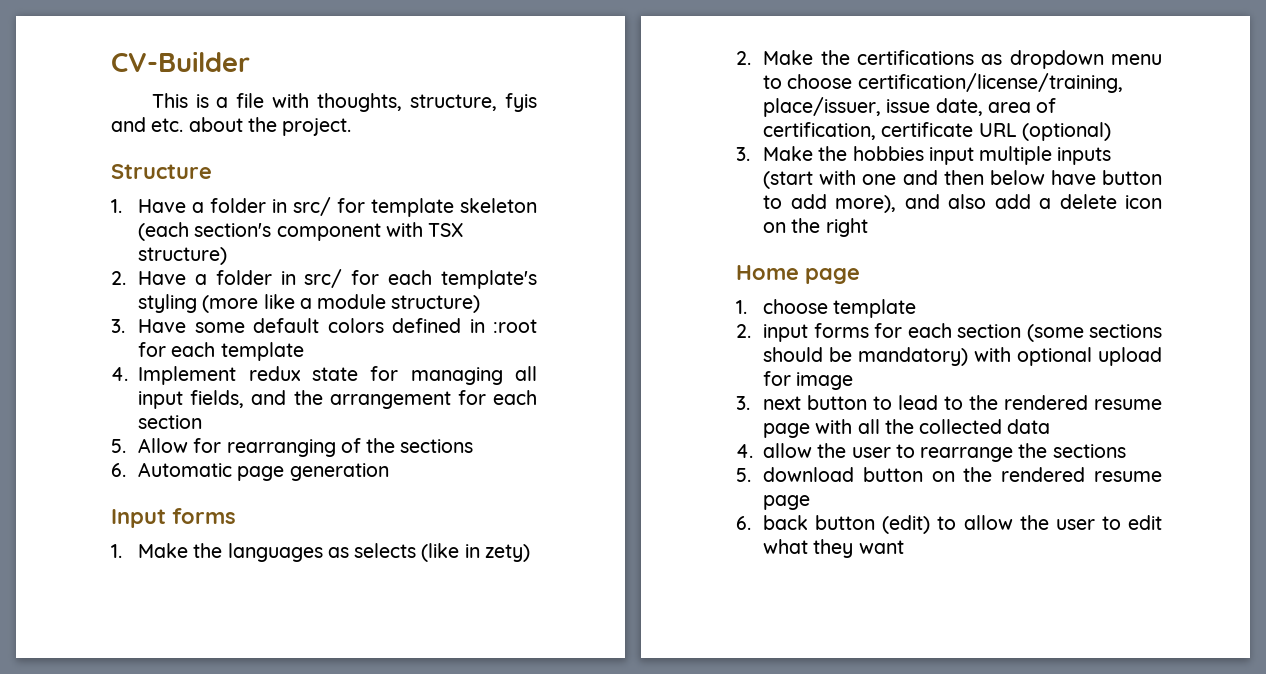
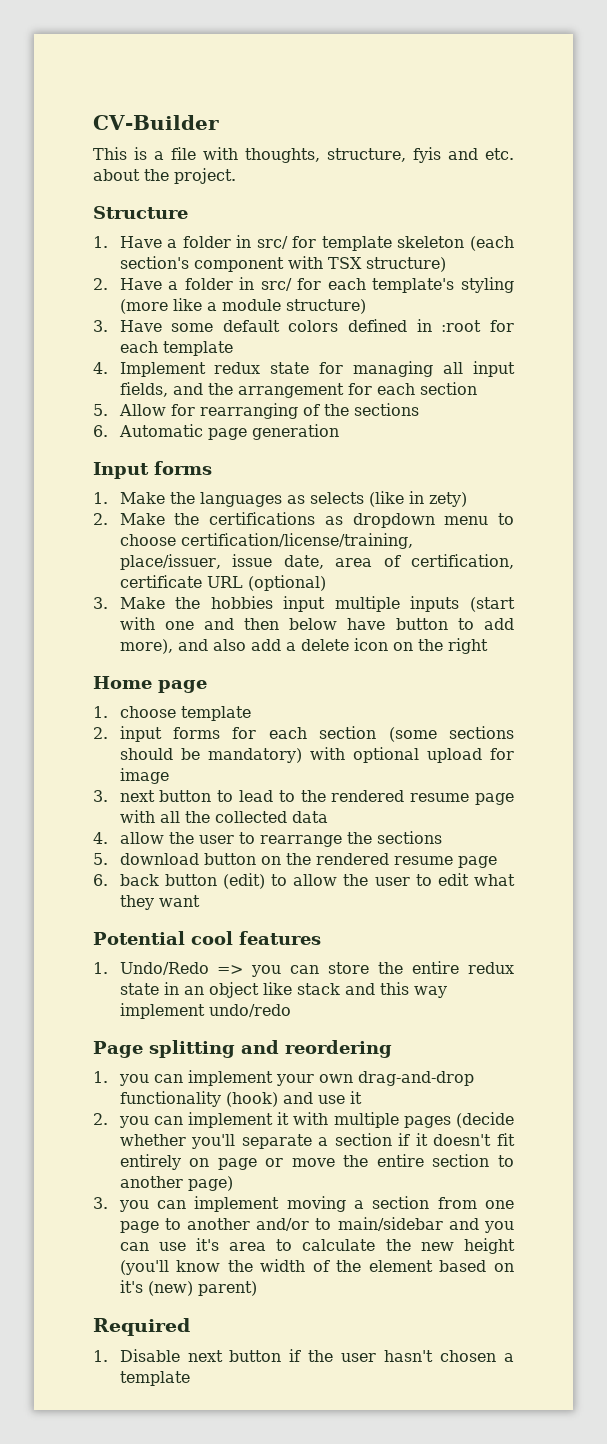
(904, 547) none -> [93,931,321,945] [93,961,514,977] [119,982,447,998] [119,1003,291,1019] [93,1040,392,1058] [93,1070,474,1086] [119,1091,362,1107] [93,1112,514,1128] [119,1133,515,1149] [119,1154,514,1170] [119,1176,233,1191] [93,1196,514,1212] [119,1217,514,1233] [119,1238,515,1254] [119,1259,514,1275] [119,1280,257,1296] [93,1318,190,1336] [93,1349,514,1362] [119,1371,190,1386] // Potential cool features // 1. Undo/Redo => you can store the entire redux state in an object like stack and this way implement undo/redo // Page splitting and reordering // 1. you can implement your own drag-and-drop functionality (hook) and use it // 2. you can implement it with multiple pages (decide whether you'll separate a section if it doesn't fit entirely on page or move the entire section to another page) // 3. you can implement moving a section from one page to another and/or to main/sidebar and you can use it's area to calculate the new height (you'll know the width of the element based on it's (new) parent) // Required // 1. Disable next button if the user hasn't chosen a template

